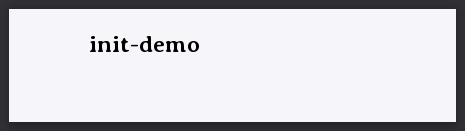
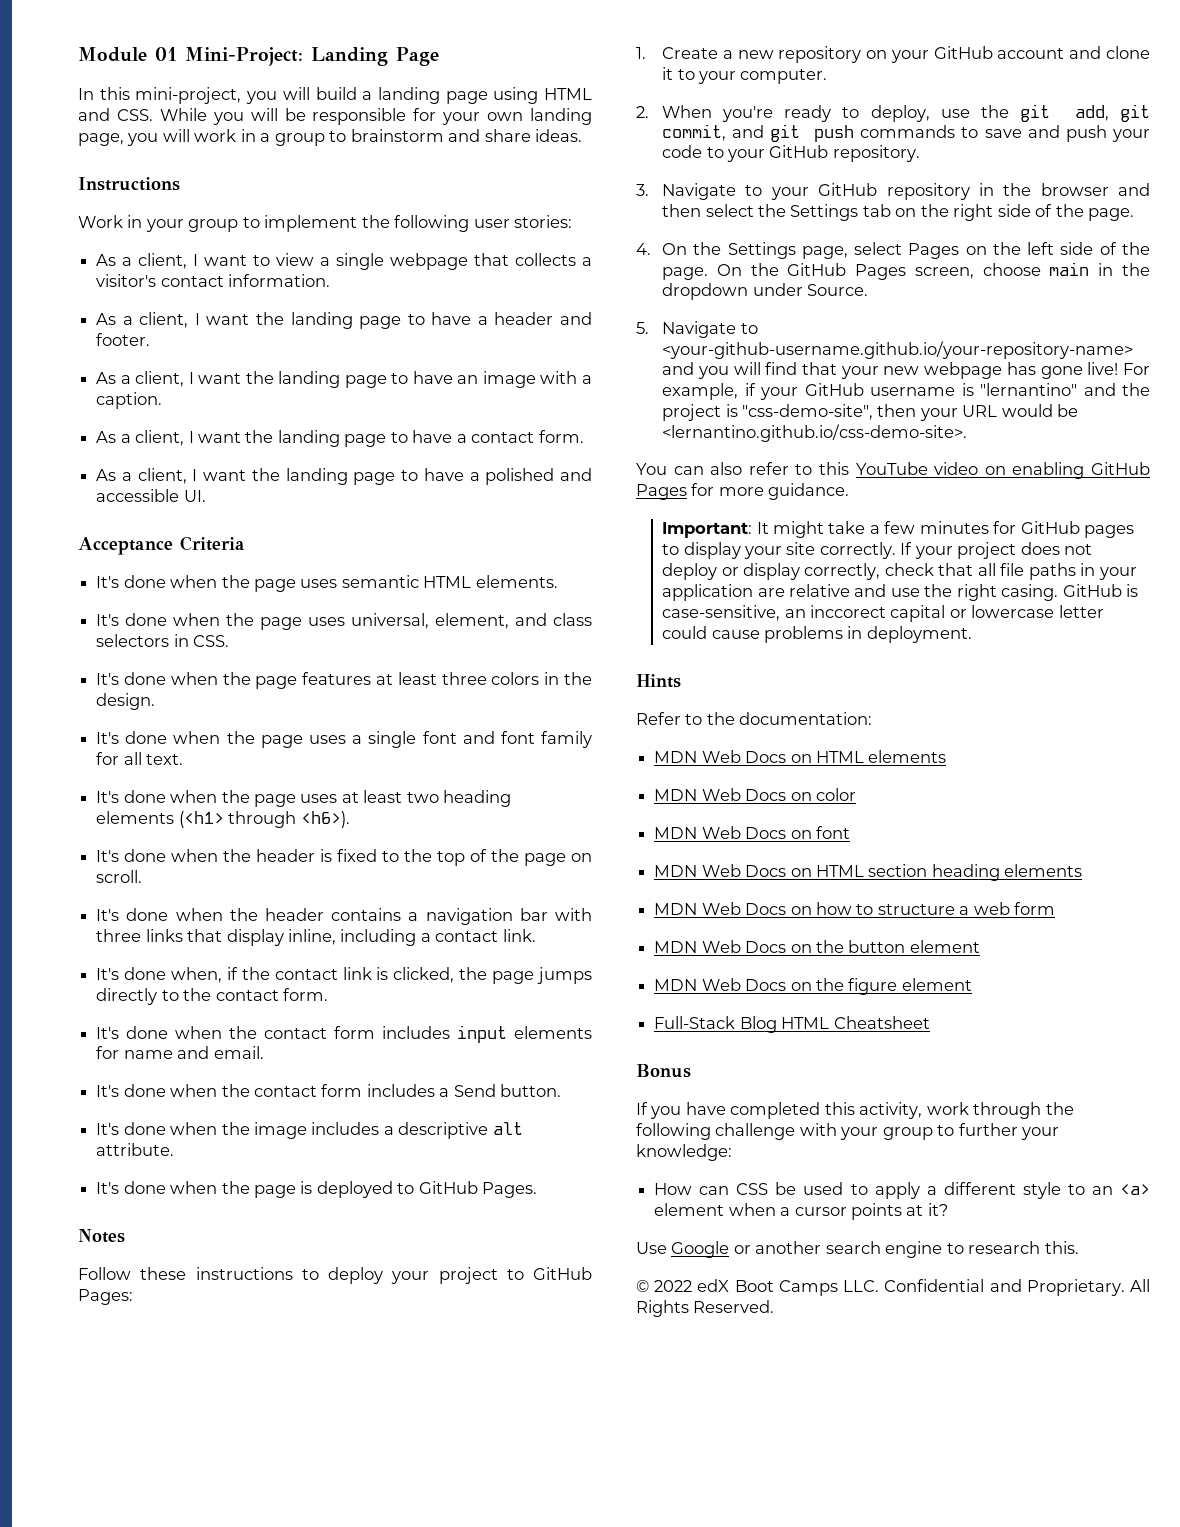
[89,36,200,52] init-demo -> [78,47,439,66] [78,87,592,104] [78,108,592,125] [78,129,583,146] [78,177,180,191] [78,215,573,232] [96,253,593,270] [96,274,331,287] [96,312,592,329] [96,333,151,346] [96,371,592,388] [96,392,163,409] [96,430,584,447] [96,468,593,485] [96,489,206,502] [78,536,245,555] [96,575,558,592] [96,613,593,630] [96,634,230,647] [96,672,593,689] [96,693,156,710] [96,731,593,748] [96,752,184,765] [96,790,512,807] [96,811,350,828] [96,849,592,866] [96,870,143,883] [96,908,593,925] [96,929,536,946] [96,967,592,984] [96,988,328,1005] [96,1025,592,1043] [96,1046,264,1059] [96,1084,562,1097] [96,1122,523,1139] [96,1143,175,1156] [96,1181,538,1198] [78,1229,125,1243] [78,1267,592,1284] [78,1289,133,1305] [636,46,1150,63] [662,67,828,84] [636,104,1150,122] [662,124,1150,142] [662,145,920,162] [636,183,1150,200] [662,204,1135,221] [636,242,1150,259] [662,262,1150,280] [662,283,869,300] [636,321,758,338] [662,341,1134,359] [662,362,1150,379] [662,383,1150,400] [662,404,1079,421] [662,424,968,442] [636,462,1150,479] [636,483,850,500] [662,521,1135,538] [662,542,1093,559] [662,563,1137,580] [662,584,1139,601] [662,605,1104,622] [662,626,972,643] [636,674,681,688] [636,712,873,725] [654,750,947,763] [654,788,856,801] [654,826,850,839] [654,864,1083,881] [654,902,1056,915] [654,940,980,953] [654,978,972,995] [654,1016,930,1033] [636,1064,691,1078] [636,1102,1074,1119] [636,1123,1060,1140] [636,1144,732,1161] [654,1182,1150,1199] [654,1203,948,1220] [636,1241,1079,1258] [636,1279,1150,1296] [636,1300,775,1317] Module 01 Mini-Project: Landing Page // In this mini-project, you will build a landing page using HTML and CSS. While you will be responsible for your own landing page, you will work in a group to brainstorm and share ideas. // Instructions // Work in your group to implement the following user stories: // As a client, I want to view a single webpage that collects a visitor's contact information. // As a client, I want the landing page to have a header and footer. // As a client, I want the landing page to have an image with a caption. // As a client, I want the landing page to have a contact form. // As a client, I want the landing page to have a polished and accessible UI. // Acceptance Criteria // It's done when the page uses semantic HTML elements. // It's done when the page uses universal, element, and class selectors in CSS. // It's done when the page features at least three colors in the design. // It's done when the page uses a single font and font family for all text. // It's done when the page uses at least two heading elements (<h1> through <h6>). // It's done when the header is fixed to the top of the page on scroll. // It's done when the header contains a navigation bar with three links that display inline, including a contact link. // It's done when, if the contact link is clicked, the page jumps directly to the contact form. // It's done when the contact form includes input elements for name and email. // It's done when the contact form includes a Send button. // It's done when the image includes a descriptive alt attribute. // It's done when the page is deployed to GitHub Pages. // Notes // Follow these instructions to deploy your project to GitHub Pages: // 1. Create a new repository on your GitHub account and clone it to your computer. // 2. When you're ready to deploy, use the git add, git commit, and git push commands to save and push your code to your GitHub repository. // 3. Navigate to your GitHub repository in the browser and then select the Settings tab on the right side of the page. // 4. On the Settings page, select Pages on the left side of the page. On the GitHub Pages screen, choose main in the dropdown under Source. // 5. Navigate to <your-github-username.github.io/your-repository-name> and you will find that your new webpage has gone live! For example, if your GitHub username is "lernantino" and the project is "css-demo-site", then your URL would be <lernantino.github.io/css-demo-site>. // You can also refer to this YouTube video on enabling GitHub Pages for more guidance. // Important: It might take a few minutes for GitHub pages to display your site correctly. If your project does not deploy or display correctly, check that all file paths in your application are relative and use the right casing. GitHub is case-sensitive, an inccorect capital or lowercase letter could cause problems in deployment. // Hints // Refer to the documentation: // MDN Web Docs on HTML elements // MDN Web Docs on color // MDN Web Docs on font // MDN Web Docs on HTML section heading elements // MDN Web Docs on how to structure a web form // MDN Web Docs on the button element // MDN Web Docs on the figure element // Full-Stack Blog HTML Cheatsheet // Bonus // If you have completed this activity, work through the following challenge with your group to further your knowledge: // How can CSS be used to apply a different style to an <a> element when a cursor points at it? // Use Google or another search engine to research this. // © 2022 edX Boot Camps LLC. Confidential and Proprietary. All Rights Reserved.

